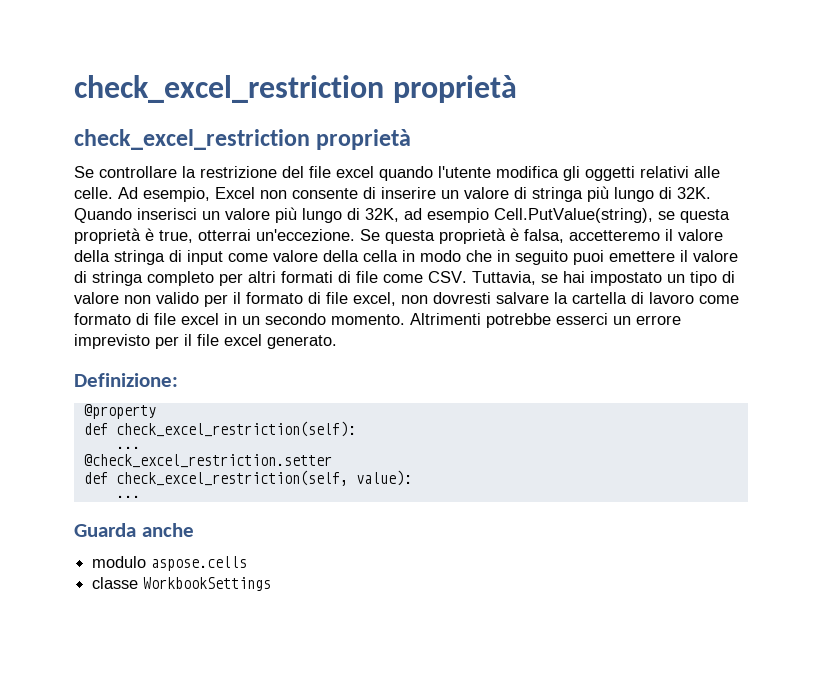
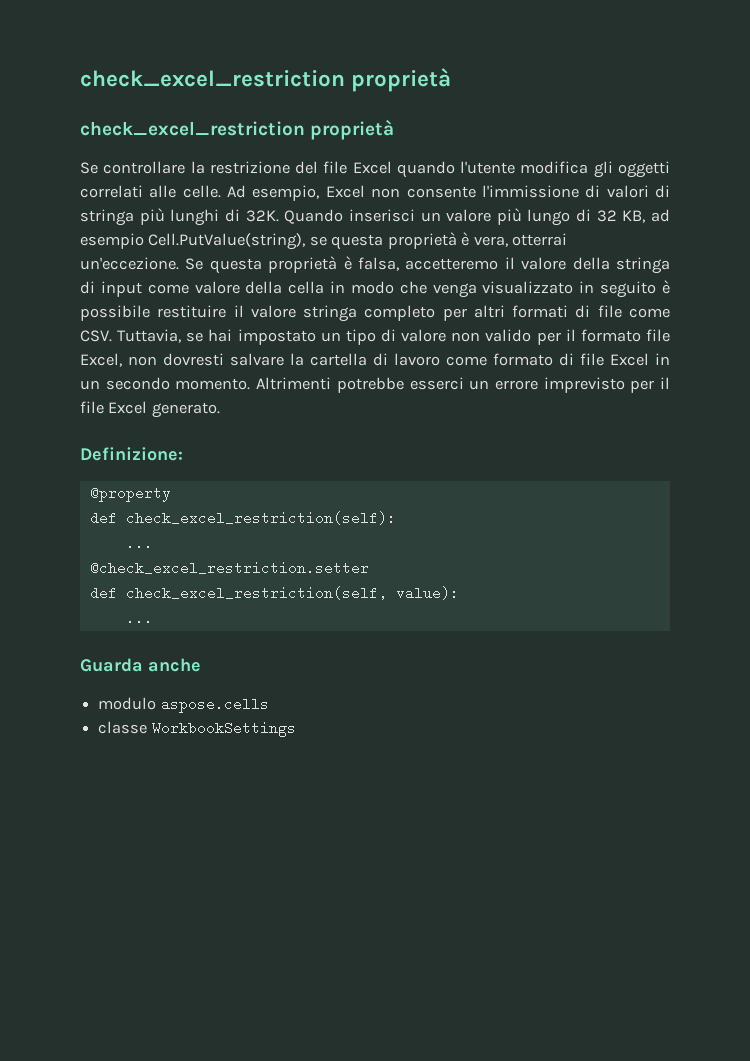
[336,166,374,178] excel -> [352,161,392,174] Excel
[640,166,689,178] relativi -> [80,185,143,198] correlati
[363,187,509,199] di inserire un valore -> [481,185,649,198] l'immissione di valori
[614,187,654,202] lungo -> [170,209,220,226] lunghi
[365,208,399,222] 32K, -> [596,210,646,223] 32 KB,
[159,230,193,243] true, -> [473,236,508,247] vera,
[497,250,738,265] [74,271,87,283] in seguito puoi emettere il valore di -> [432,280,670,298] [80,305,296,321] venga visualizzato in seguito è possibile restituire il valore
[308,292,396,306] di file excel, -> [646,329,671,342] [80,353,122,367] file Excel,
[181,313,219,325] excel -> [610,353,649,366] Excel
[224,334,262,346] excel -> [108,401,148,414] Excel

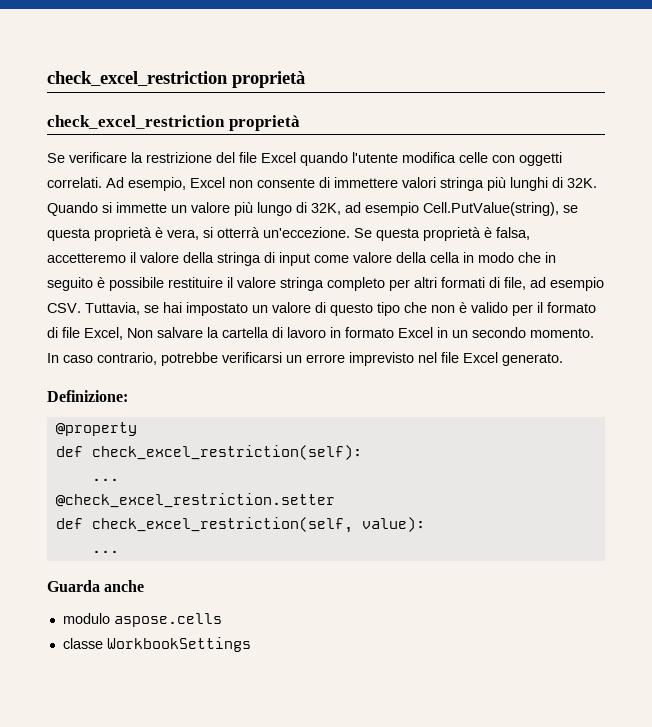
[103,161,186,174] controllare -> [69,152,127,163] verificare
[593,161,670,178] [80,185,221,198] gli oggetti correlati alle celle. -> [459,152,562,166] [47,177,102,188] celle con oggetti correlati.
[481,185,671,198] l'immissione di valori di -> [319,177,436,188] di immettere valori
[348,209,415,222] inserisci -> [102,202,167,213] si immette
[596,210,646,223] 32 KB, -> [311,203,341,215] 32K,
[512,233,568,246] otterrai -> [203,227,260,238] si otterrà
[432,281,574,298] venga visualizzato -> (541, 257) none
[597,305,670,318] file come -> [504,277,604,291] file, ad esempio
[345,329,481,345] tipo di valore non -> [272,302,467,316] valore di questo tipo che non è
(641, 335) none -> [47,327,58,338] di
[128,353,224,366] non dovresti -> [127,328,153,338] Non
[446,353,604,366] come formato di file -> [330,327,394,338] in formato
[256,377,464,393] Altrimenti potrebbe esserci -> [47,352,282,366] In caso contrario, potrebbe verificarsi
[630,377,670,393] per il -> [418,352,437,363] nel

